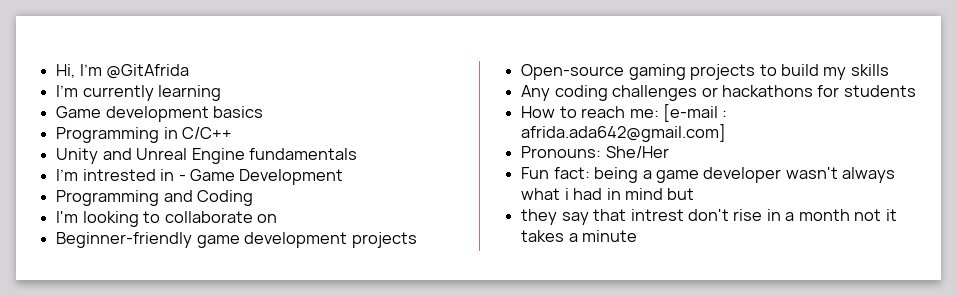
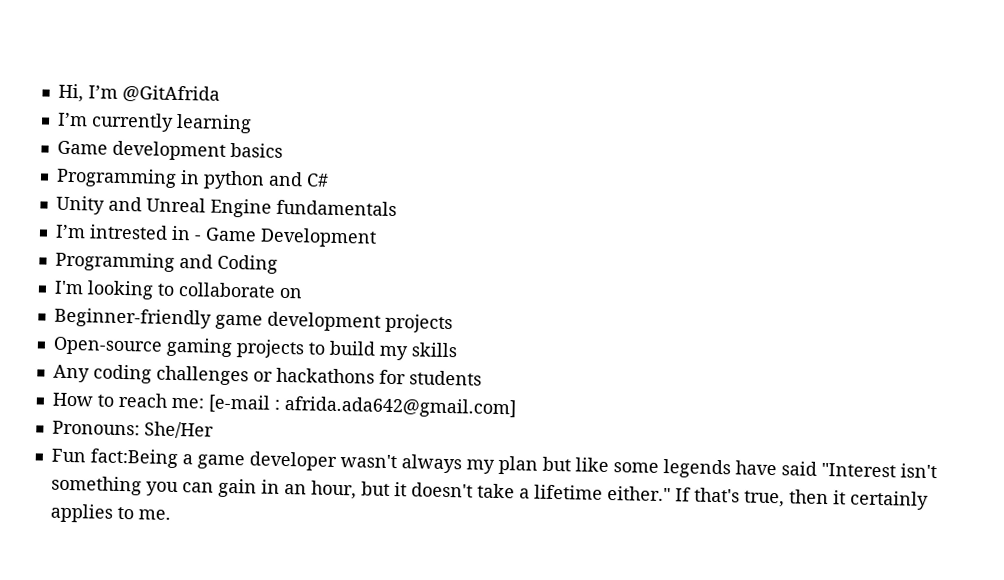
[182,127,233,139] C/C++ -> [202,170,329,190] python and C#
[553,167,639,183] fact: being -> [89,448,178,469] fact:Being
[521,188,695,200] [521,209,897,225] [521,230,638,242] what i had in mind but // they say that intrest don't rise in a month not it takes a minute -> [465,455,937,479] [50,475,929,510] [49,503,171,523] my plan but like some legends have said "Interest isn't something you can gain in an hour, but it doesn't take a lifetime either." If that's true, then it certainly applies to me.

